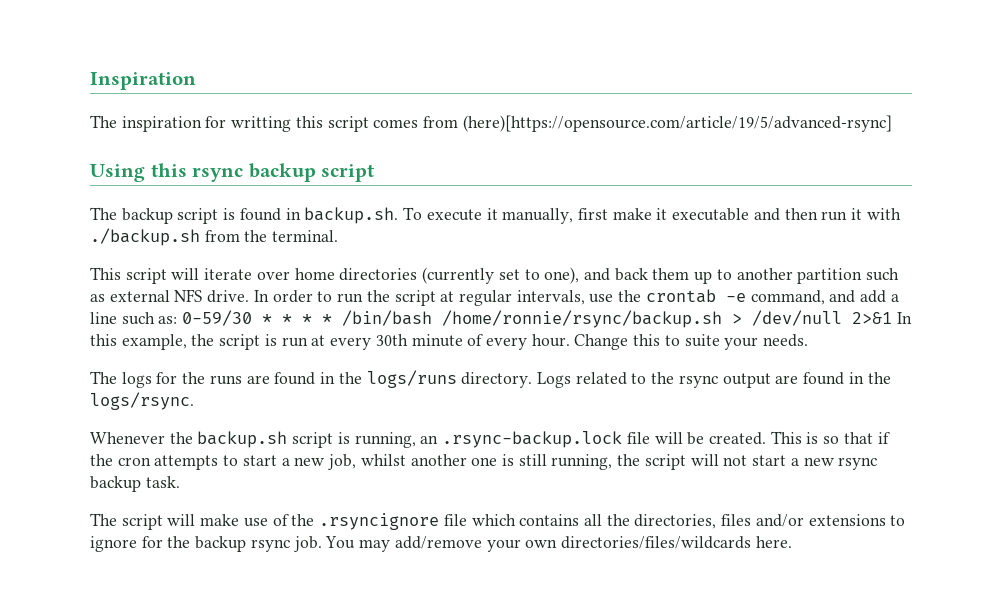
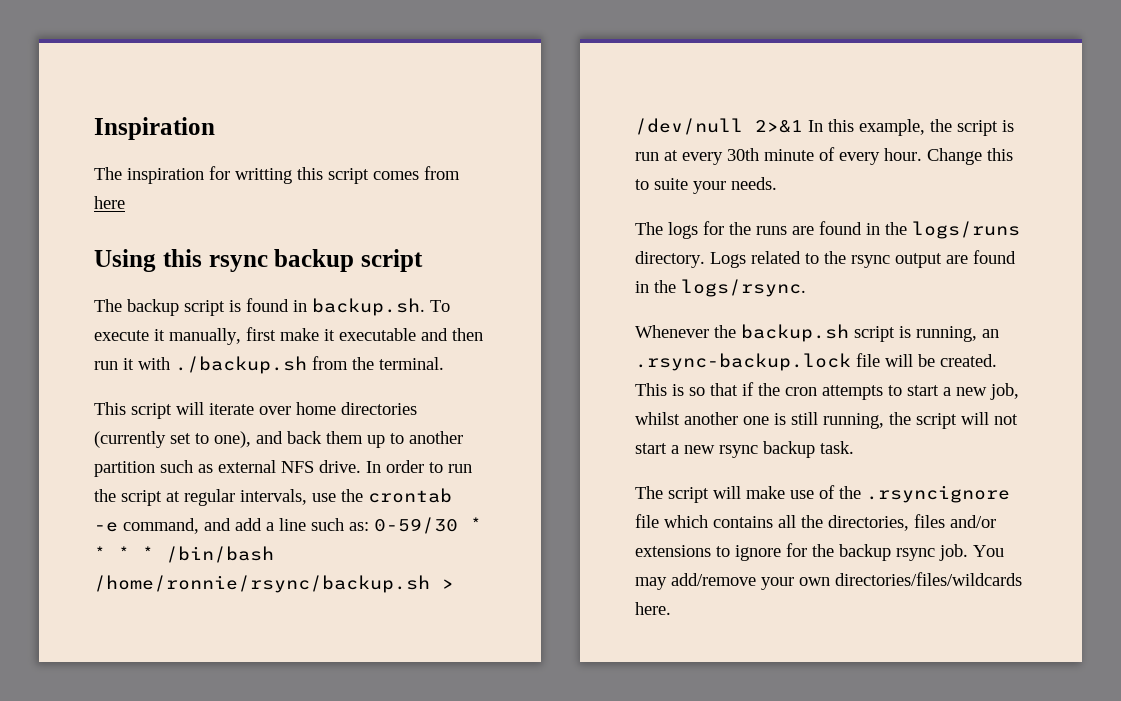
[462,115,892,132] (here)[https://opensource.com/article/19/5/advanced-rsync] -> [94,196,125,209] here

